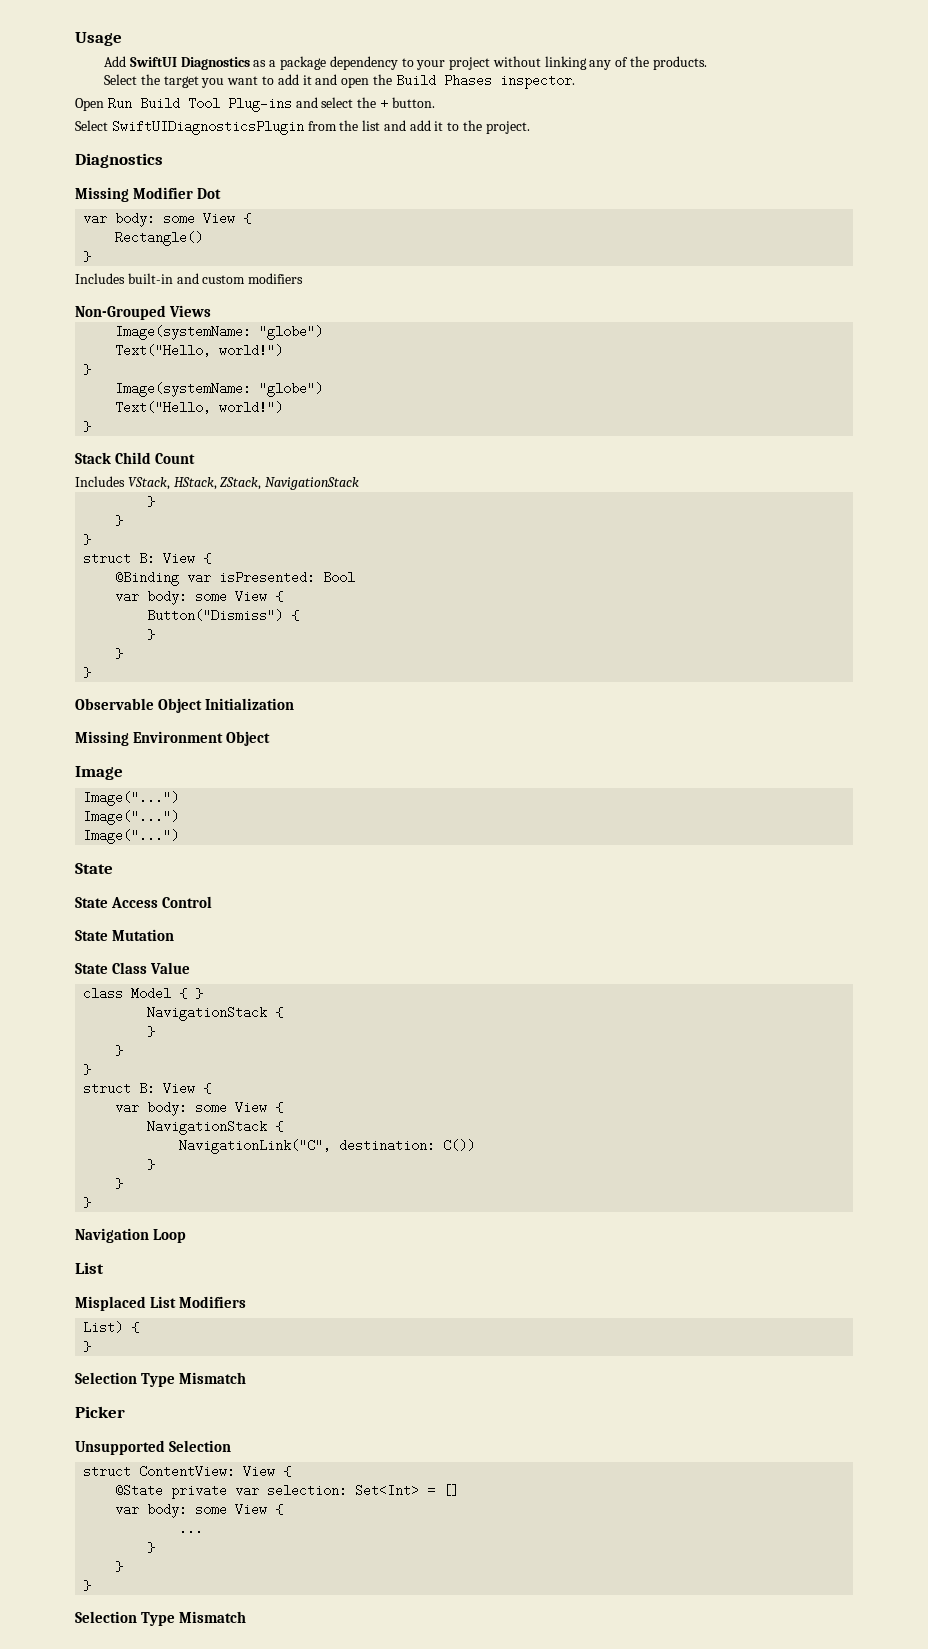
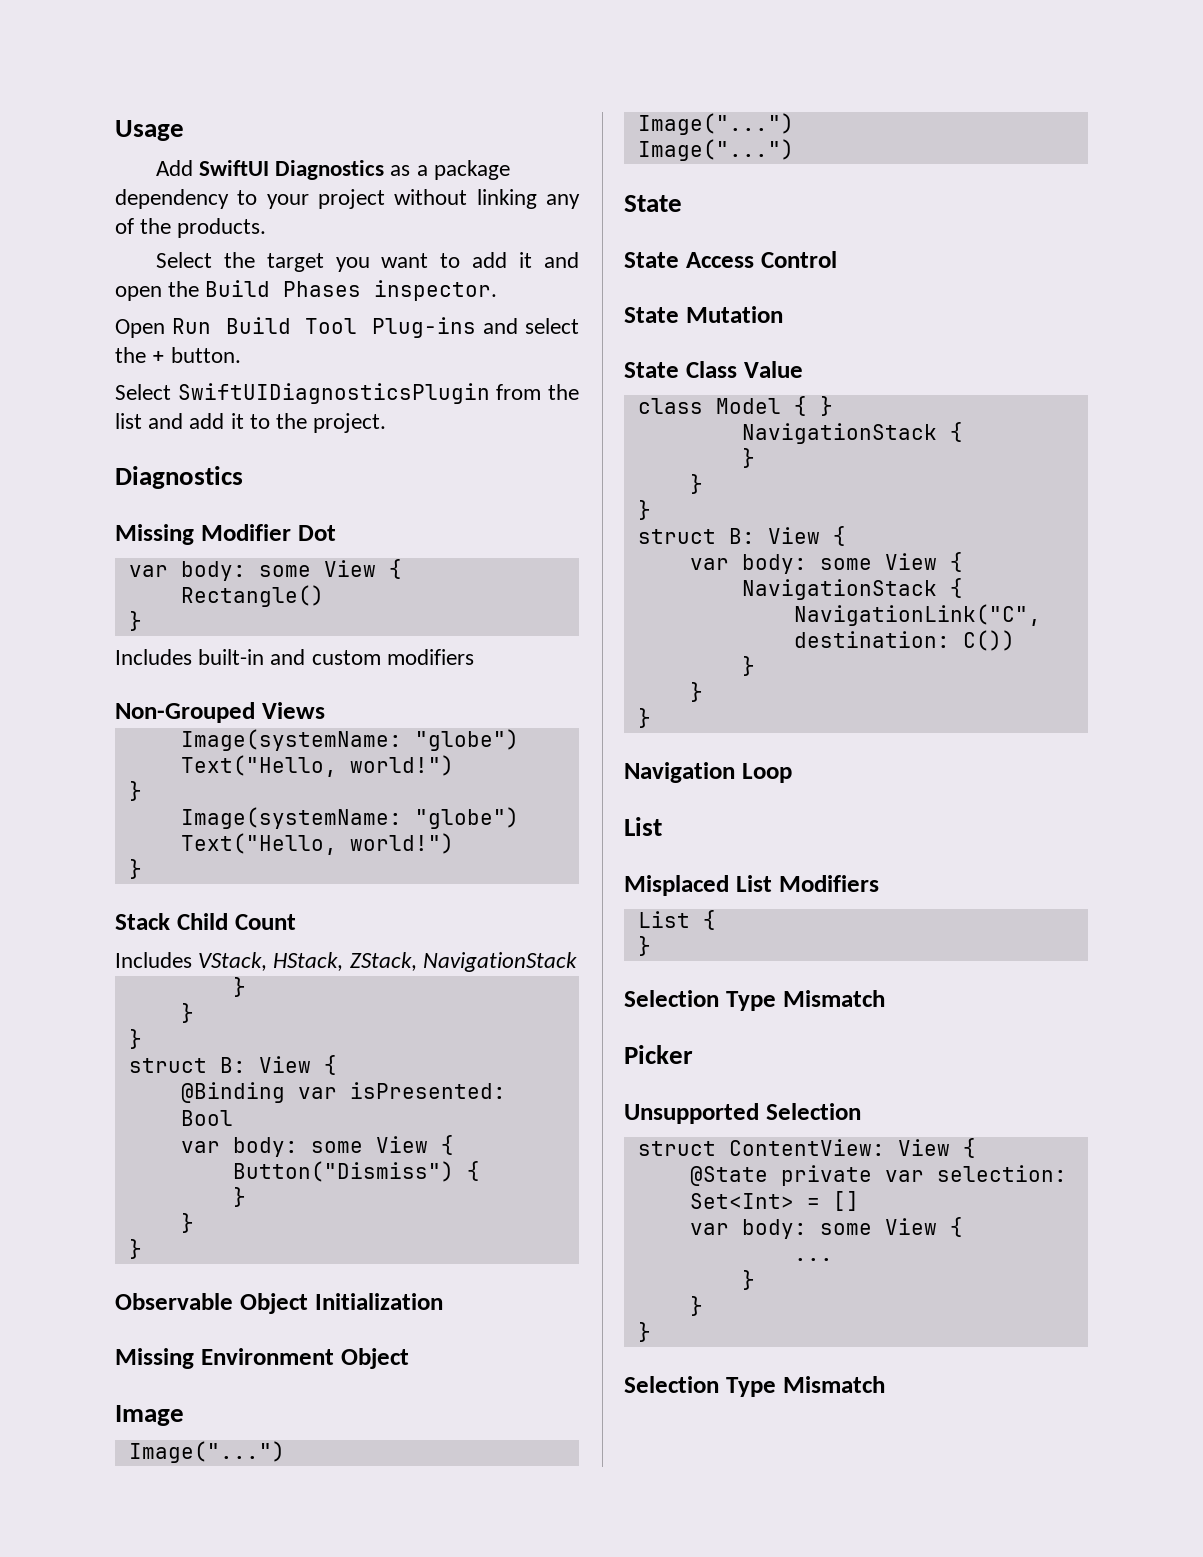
[83,1321,124,1334] List) -> [637,911,690,928] List

